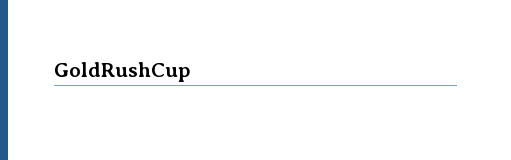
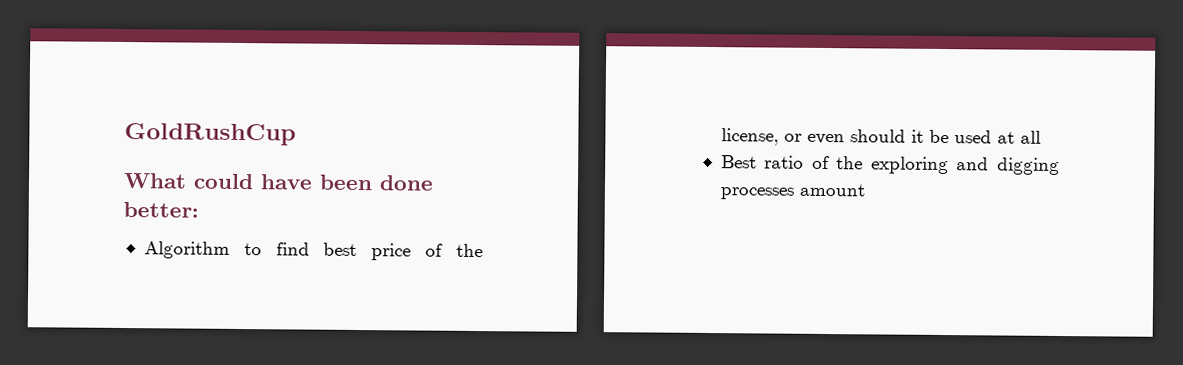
(191, 72) none -> [123,173,434,191] [123,202,199,218] [143,241,483,261] [720,128,1041,146] [720,155,1060,175] [719,183,865,200] // What could have been done better: // Algorithm to find best price of the license, or even should it be used at all // Best ratio of the exploring and digging processes amount

